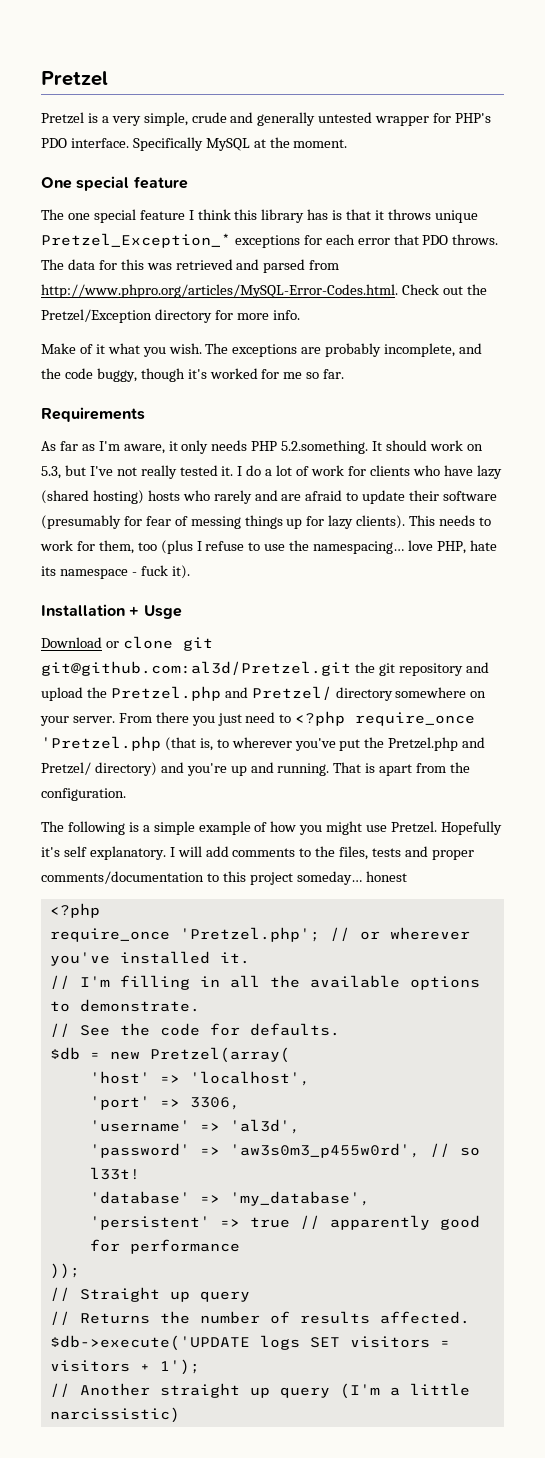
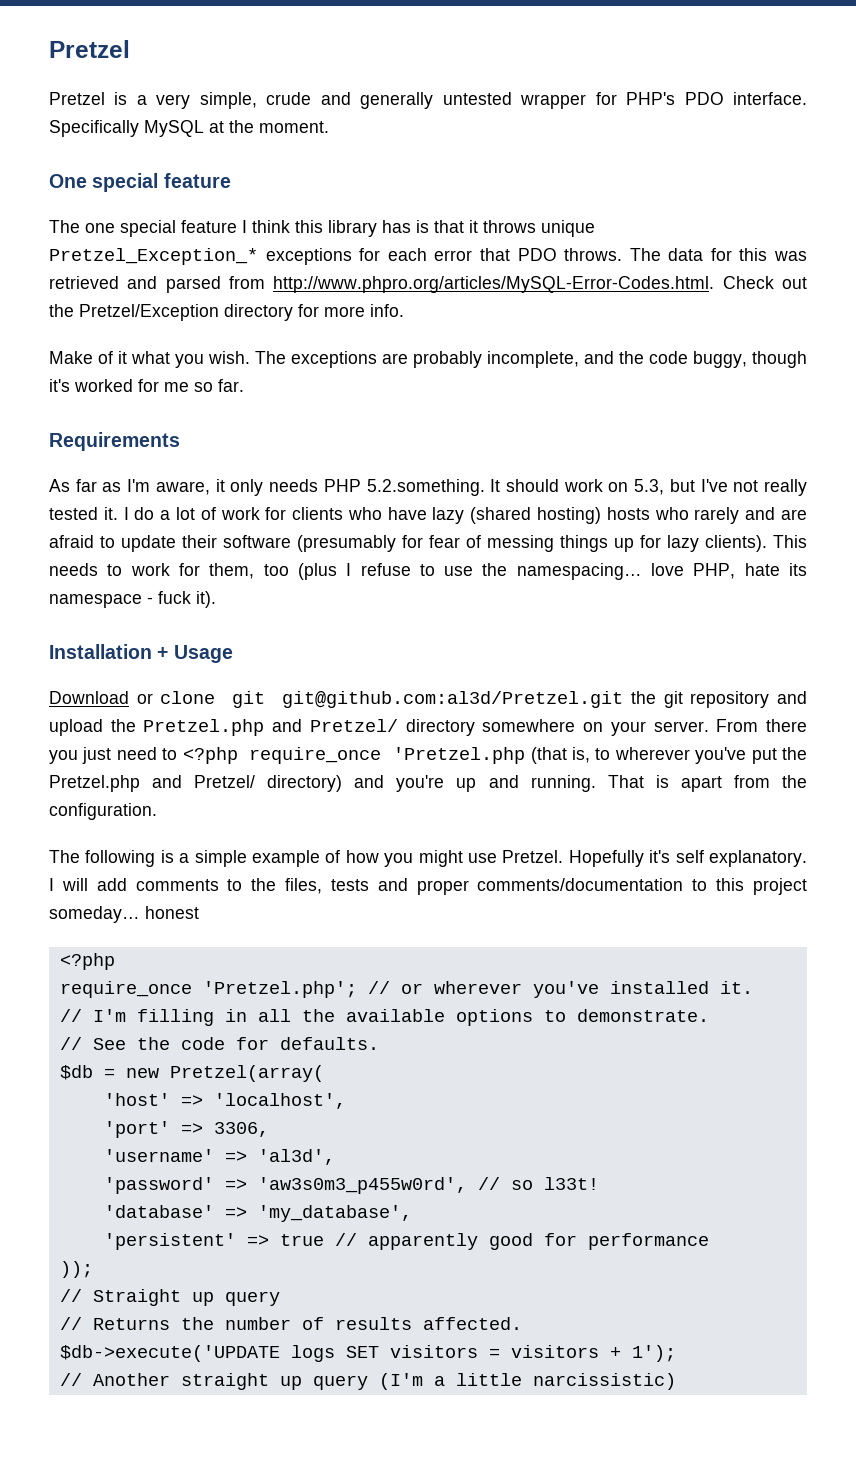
[143,605,182,619] Usge -> [173,645,233,663] Usage

